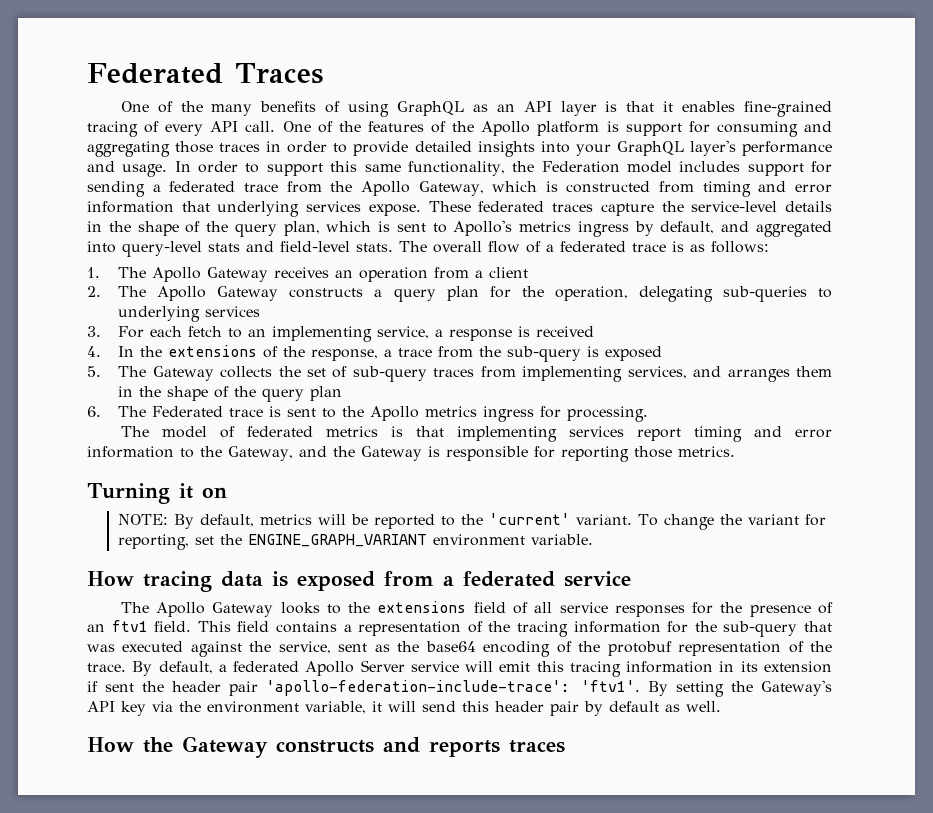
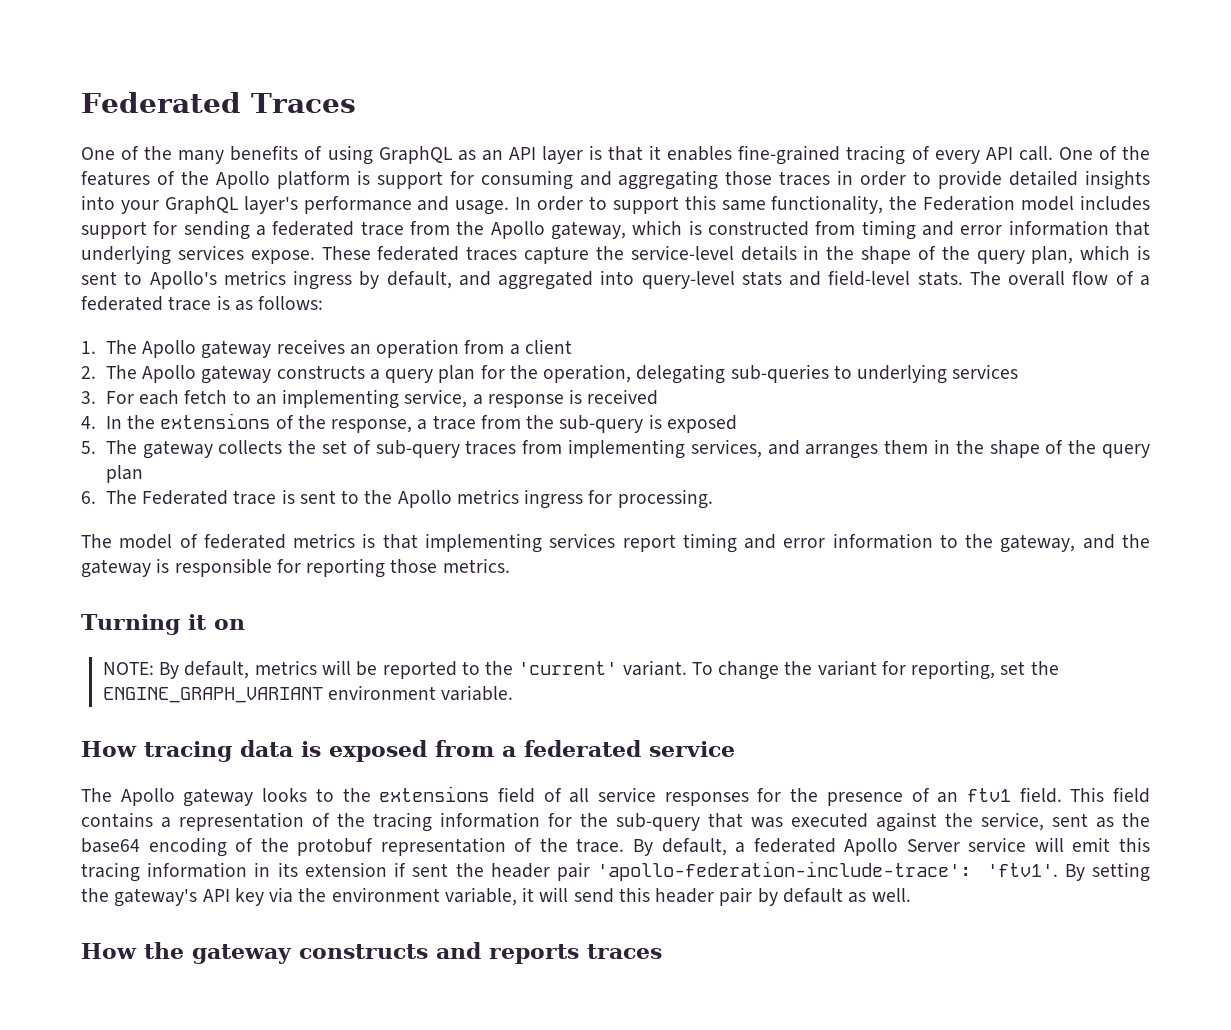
[418,181,484,196] Gateway, -> [551,221,626,240] gateway,
[207,267,269,282] Gateway -> [201,340,272,359] gateway
[217,286,279,301] Gateway -> [201,365,272,384] gateway
[152,366,214,381] Gateway -> [142,440,213,459] gateway
[228,446,293,461] Gateway, -> [1000,534,1076,553] gateway,
[360,446,422,461] Gateway -> [81,559,151,578] gateway
[212,602,274,617] Gateway -> [183,788,254,807] gateway
[761,680,832,696] Gateway's -> [114,888,198,907] gateway's
[182,736,268,758] Gateway -> [192,944,292,964] gateway

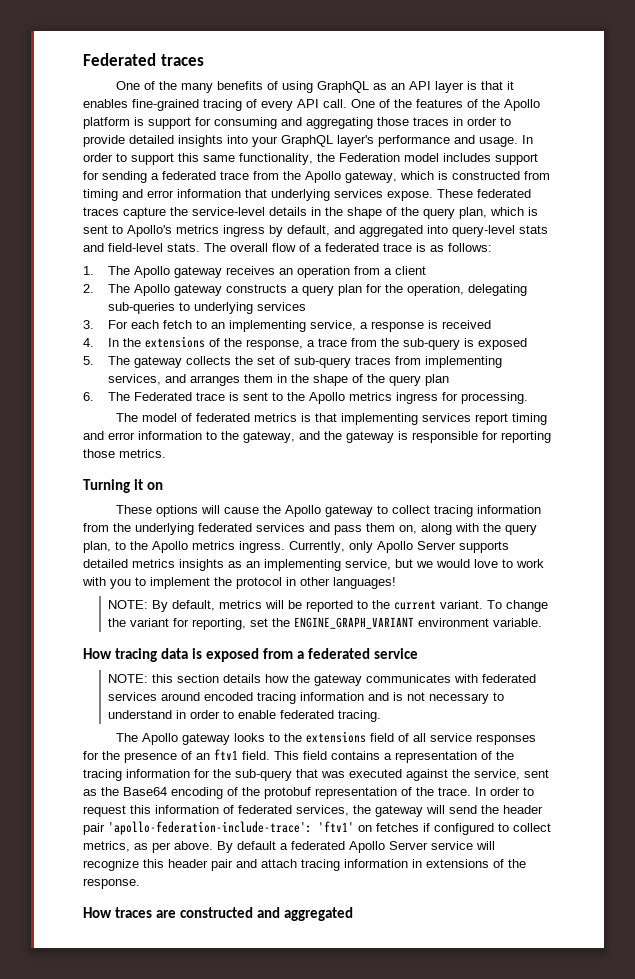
[81,92,356,113] Federated Traces -> [83,53,204,66] Federated traces
(245, 624) none -> [116,505,542,517] [83,523,537,535] [83,541,509,553] [83,559,544,571] [82,577,396,589] // These options will cause the Apollo gateway to collect tracing information from the underlying federated services and pass them on, along with the query plan, to the Apollo metrics ingress. Currently, only Apollo Server supports detailed metrics insights as an implementing service, but we would love to work with you to implement the protocol in other languages!
[518,661,618,675] 'current' -> [394,600,437,610] current
(735, 749) none -> [108,674,537,686] [108,692,505,704] [108,710,382,722] // NOTE: this section details how the gateway communicates with federated services around encoded tracing information and is not necessary to understand in order to enable federated tracing.
[81,838,140,853] base64 -> [123,787,167,796] Base64
[632,838,727,856] By default, -> [475,787,534,796] [83,805,543,817] [83,821,551,835] [83,841,276,853] In order to request this information of federated services, the gateway will send the header pair 'apollo-federation-include-trace': 'ftv1' on fetches if configured to collect metrics, as per above. By default
[1072,837,1150,852] [81,861,1150,882] [81,887,911,907] [81,942,662,964] emit this tracing information in its extension if sent the header pair 'apollo-federation-include-trace': 'ftv1'. By setting the gateway's API key via the environment variable, it will send this header pair by default as well. // How the gateway constructs and reports traces -> [83,859,526,871] [83,878,140,889] [83,907,354,921] recognize this header pair and attach tracing information in extensions of the response. // How traces are constructed and aggregated

